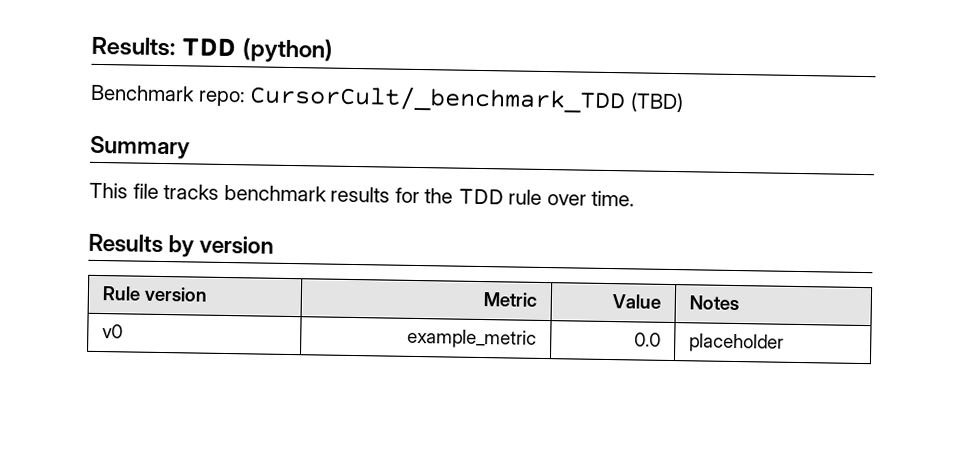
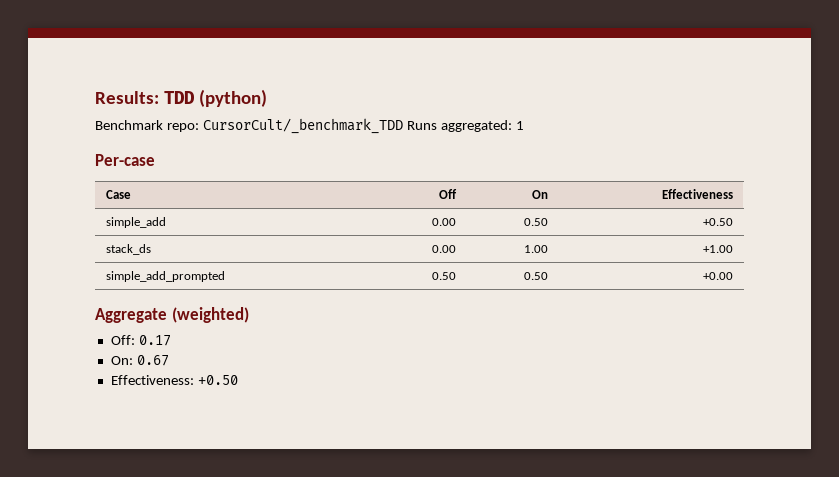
[629,92,684,113] [90,135,190,160] [89,182,636,207] [88,233,275,258] [102,286,209,302] [482,292,537,307] [611,294,661,309] [689,295,740,311] [102,324,124,339] [406,328,537,349] [633,332,661,347] [689,333,785,353] (TBD) // Summary // This file tracks benchmark results for the TDD rule over time. // Results by version // Rule version | Metric | Value | Notes // v0 | example_metric | 0.0 | placeholder -> [406,120,524,132] [95,154,155,166] [105,190,131,199] [439,189,458,199] [532,190,549,199] [662,189,734,199] [105,217,166,228] [432,218,457,226] [524,218,549,226] [703,218,734,226] [105,244,151,255] [432,245,457,253] [524,245,549,253] [703,245,734,253] [105,271,225,282] [432,272,457,280] [524,272,549,280] [703,272,734,280] [95,307,249,323] [110,335,171,346] [110,355,169,366] [110,375,238,385] Runs aggregated: 1 // Per-case // Case | Off | On | Effectiveness // simple_add | 0.00 | 0.50 | +0.50 // stack_ds | 0.00 | 1.00 | +1.00 // simple_add_prompted | 0.50 | 0.50 | +0.00 // Aggregate (weighted) // Off: 0.17 // On: 0.67 // Effectiveness: +0.50

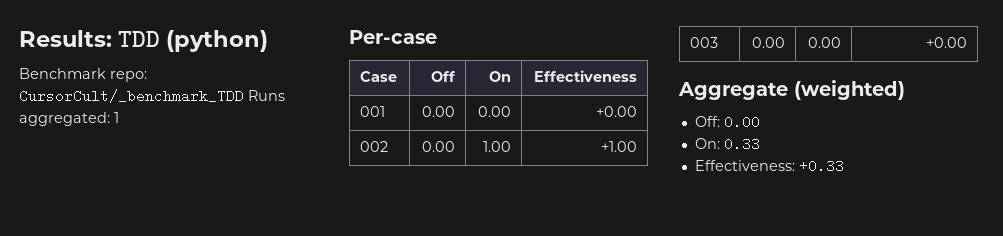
[105,217,166,228] [432,218,457,226] [524,218,549,226] [703,218,734,226] [105,244,151,255] simple_add | 0.00 | 0.50 | +0.50 // stack_ds -> [360,106,386,117] [421,106,455,117] [477,106,511,117] [595,106,637,117] [360,141,389,152] 001 | 0.00 | 0.00 | +0.00 // 002
[105,271,225,282] [432,272,457,280] [524,272,549,280] simple_add_prompted | 0.50 | 0.50 -> [690,37,719,48] [751,37,785,48] [807,37,841,48] 003 | 0.00 | 0.00
[138,335,171,346] 0.17 -> [723,115,760,129] 0.00
[136,355,169,366] 0.67 -> [723,137,760,151] 0.33
[197,375,238,385] +0.50 -> [798,159,844,173] +0.33

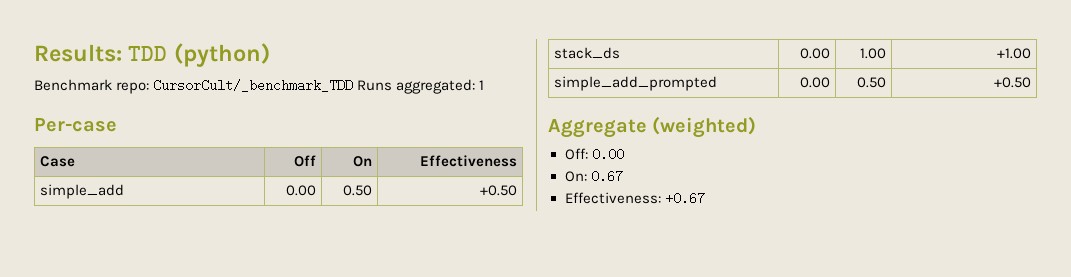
[360,106,386,117] [421,106,455,117] [477,106,511,117] [595,106,637,117] [360,141,389,152] 001 | 0.00 | 0.00 | +0.00 // 002 -> [40,184,125,199] [285,185,316,196] [342,185,372,196] [479,185,517,196] [554,47,621,59] simple_add | 0.00 | 0.50 | +0.50 // stack_ds
[690,37,719,48] [751,37,785,48] [807,37,841,48] [925,37,967,48] 003 | 0.00 | 0.00 | +0.00 -> [554,76,718,91] [799,77,830,88] [856,77,886,88] [993,77,1031,88] simple_add_prompted | 0.00 | 0.50 | +0.50
[723,137,760,151] 0.33 -> [590,170,623,183] 0.67
[798,159,844,173] +0.33 -> [664,192,705,205] +0.67

